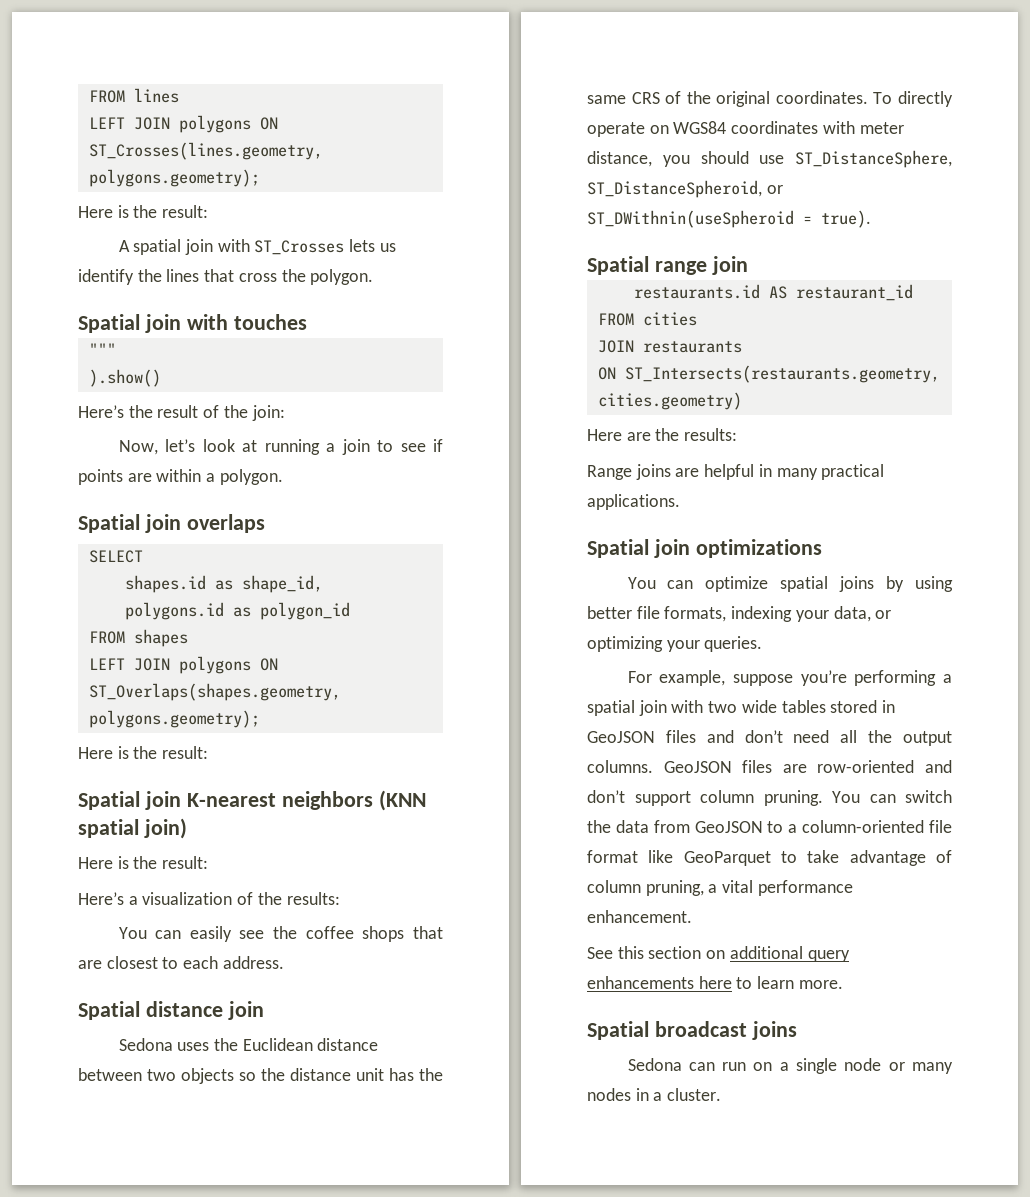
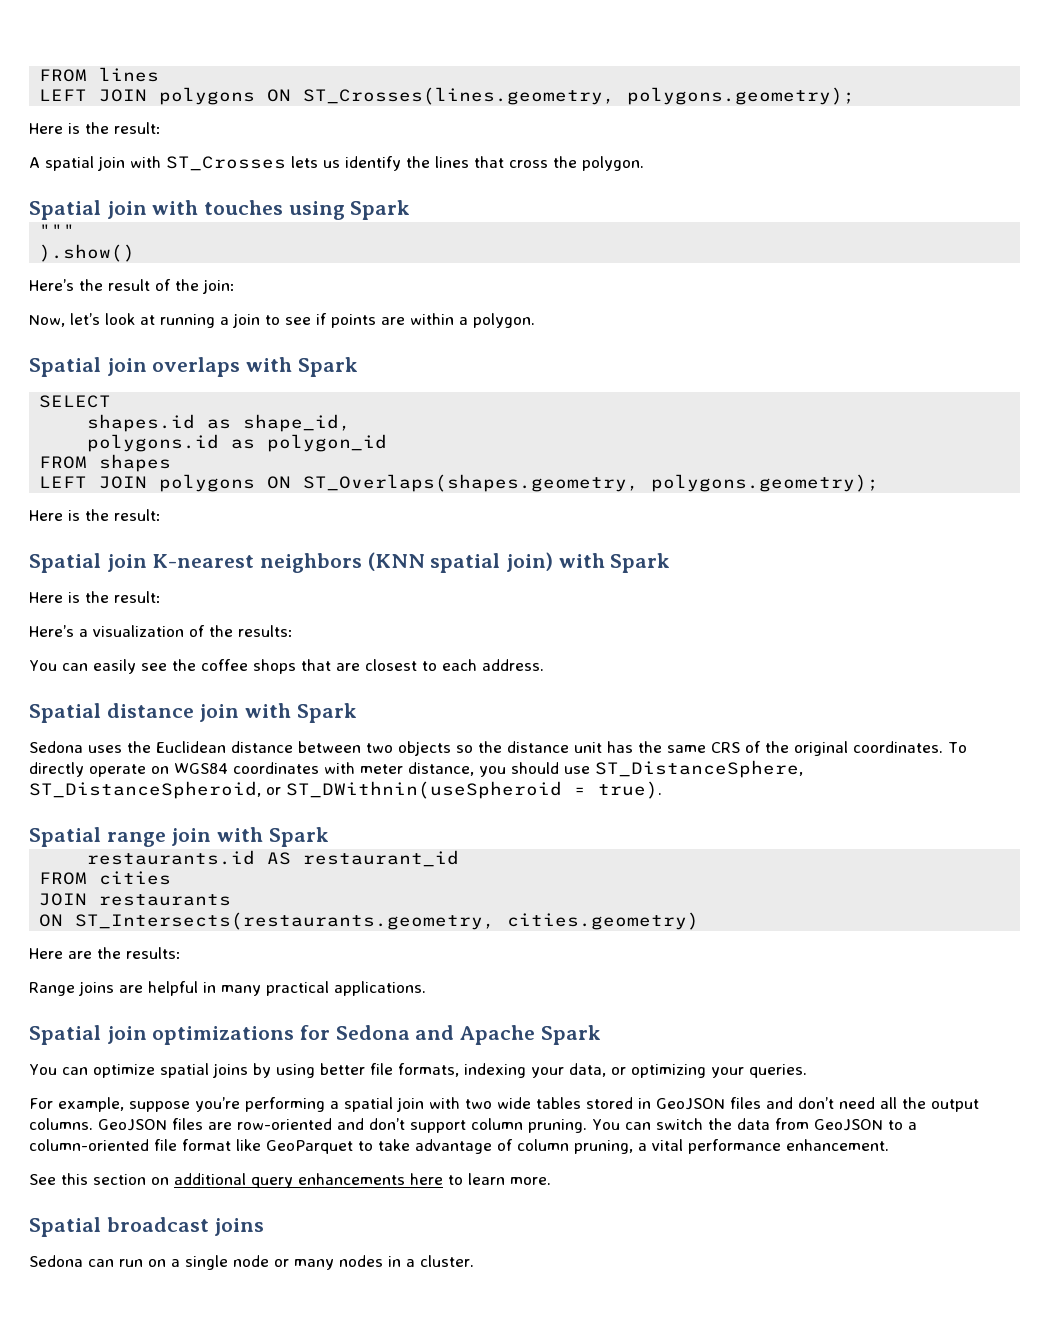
(307, 322) none -> [288,200,411,220] using Spark
(265, 523) none -> [246,357,358,377] with Spark
(187, 828) none -> [558,553,671,573] with Spark
(264, 1010) none -> [245,703,357,723] with Spark
(748, 265) none -> [217,827,329,847] with Spark
(822, 548) none -> [300,1025,601,1045] for Sedona and Apache Spark

